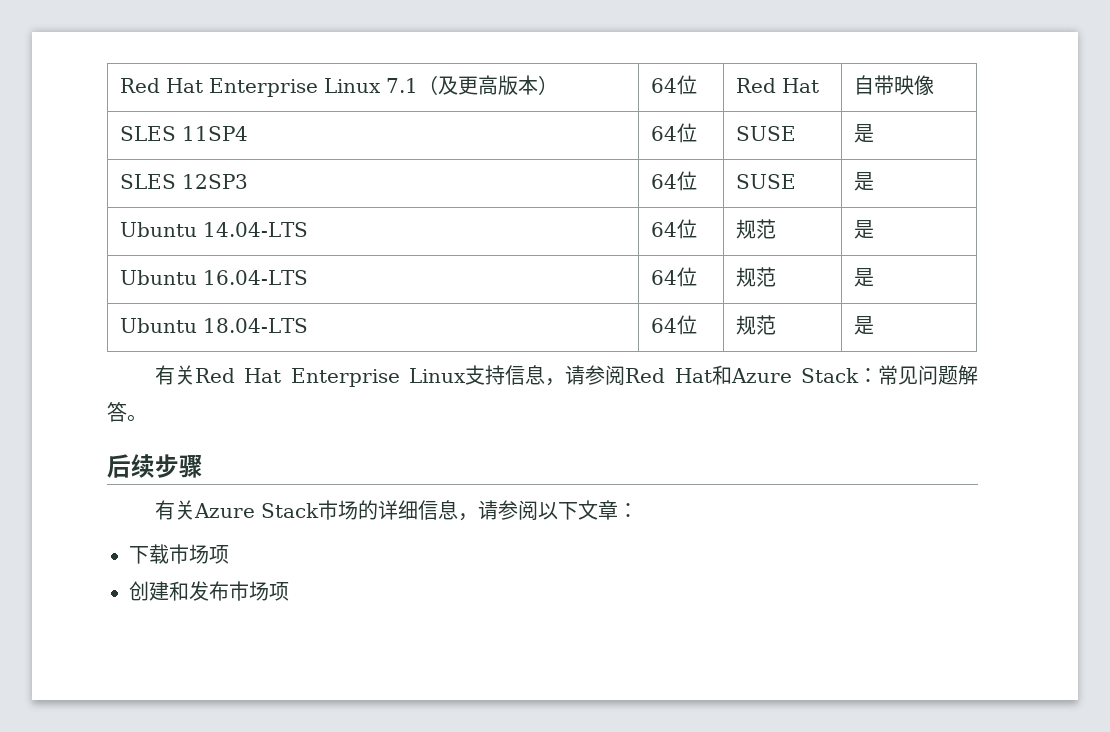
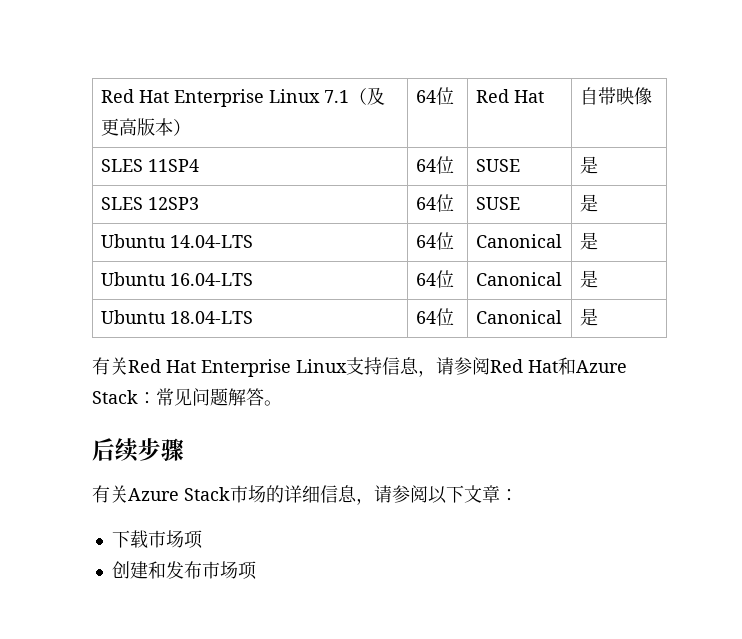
[736,219,777,239] 规范 -> [475,234,562,248] Canonical
[736,267,777,287] 规范 -> [475,272,562,286] Canonical
[736,315,777,335] 规范 -> [475,310,562,324] Canonical

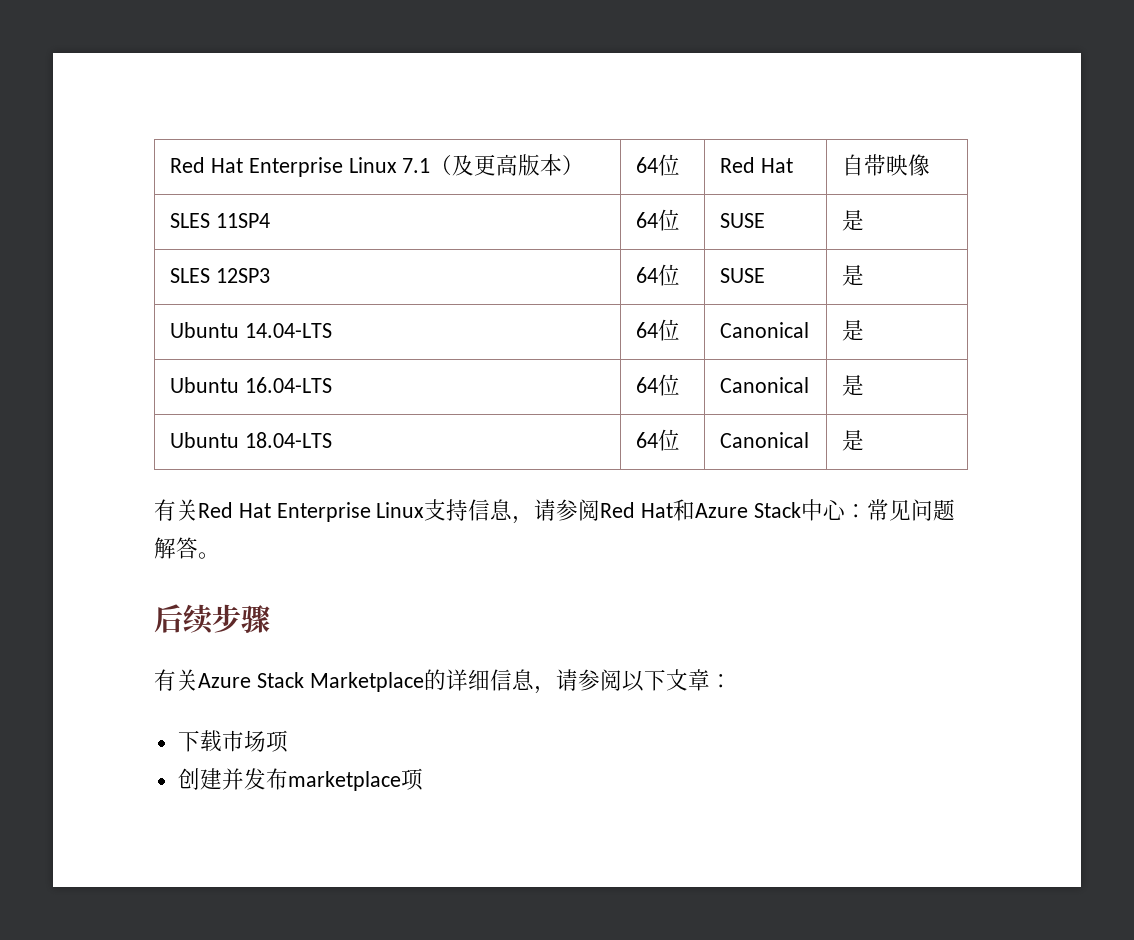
(138, 397) none -> [801,499,847,521] 中心
[230,485,266,503] 市场 -> [309,672,424,692] Marketplace
[147,561,238,579] 和发布市场 -> [221,768,401,791] 并发布marketplace

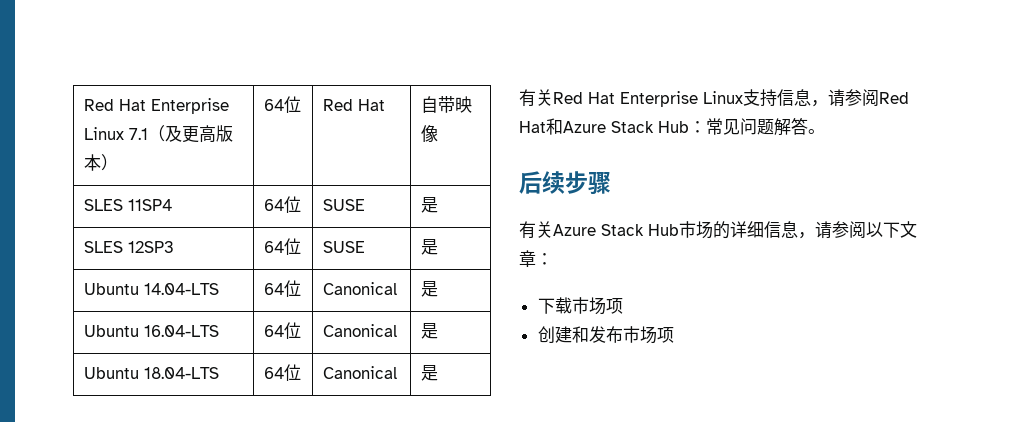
[801,499,847,521] 中心 -> [658,121,689,133] Hub
[309,672,424,692] Marketplace -> [648,221,713,239] Hub市场
[221,768,401,791] 并发布marketplace -> [571,326,657,344] 和发布市场

